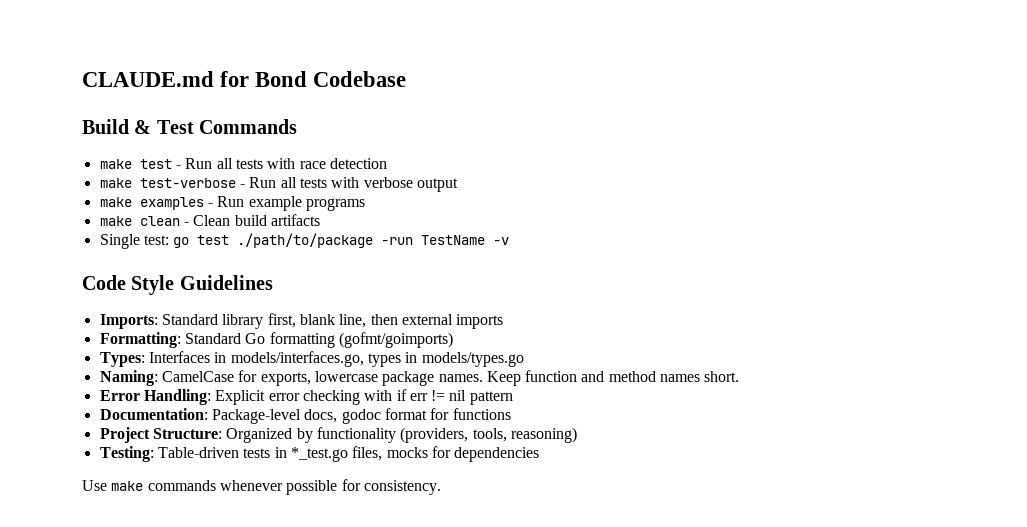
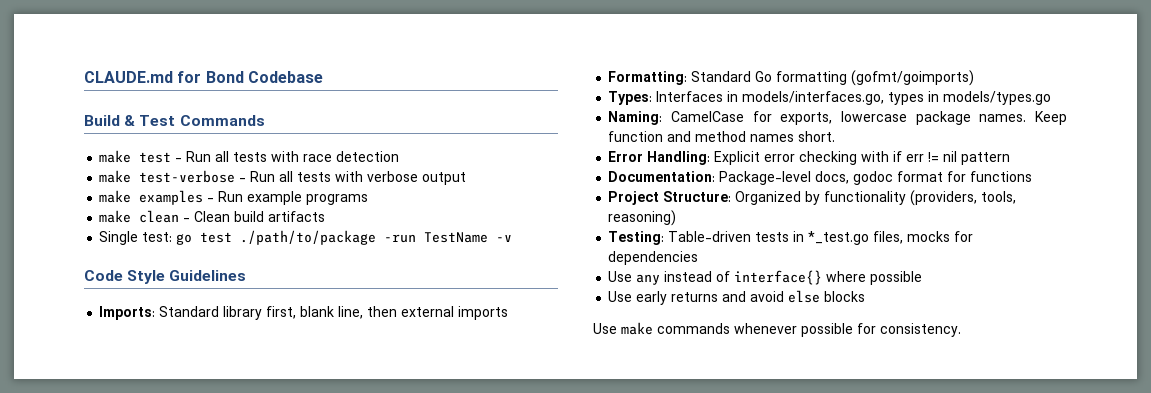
(540, 454) none -> [608,270,923,285] [608,290,866,305] // Use any instead of interface{} where possible // Use early returns and avoid else blocks

